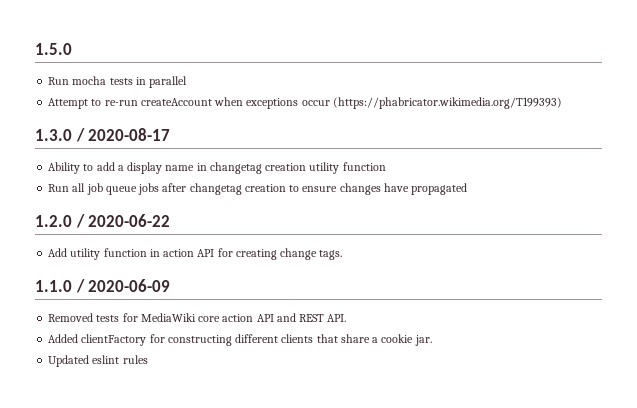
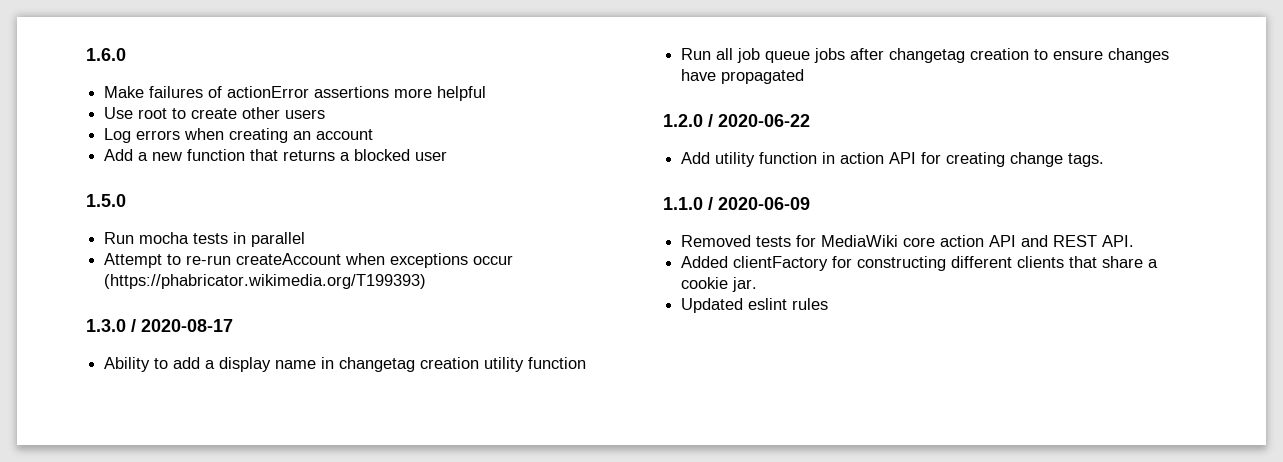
(35, 49) none -> [86,48,126,61] [104,86,487,101] [104,107,326,119] [104,128,374,143] [104,149,448,161] 1.6.0 // Make failures of actionError assertions more helpful // Use root to create other users // Log errors when creating an account // Add a new function that returns a blocked user //

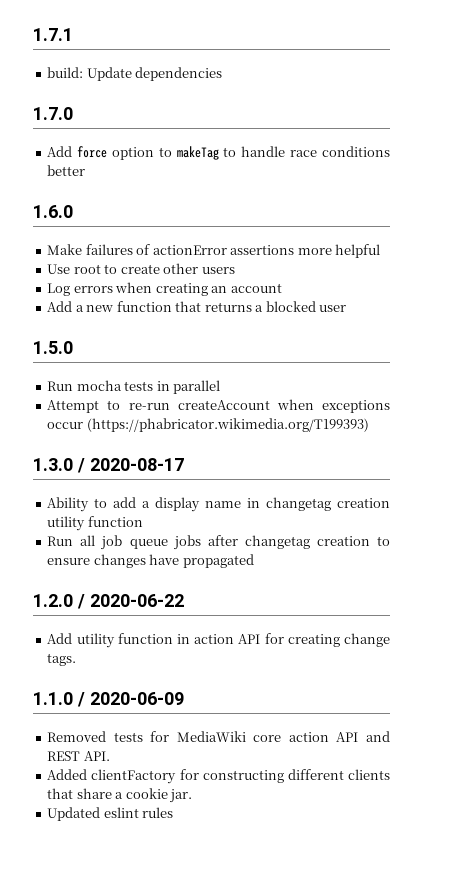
(86, 54) none -> [33,28,73,41] [47,67,223,81] [33,107,73,120] [47,146,390,160] [47,165,86,176] 1.7.1 // build: Update dependencies // 1.7.0 // Add force option to makeTag to handle race conditions better //

